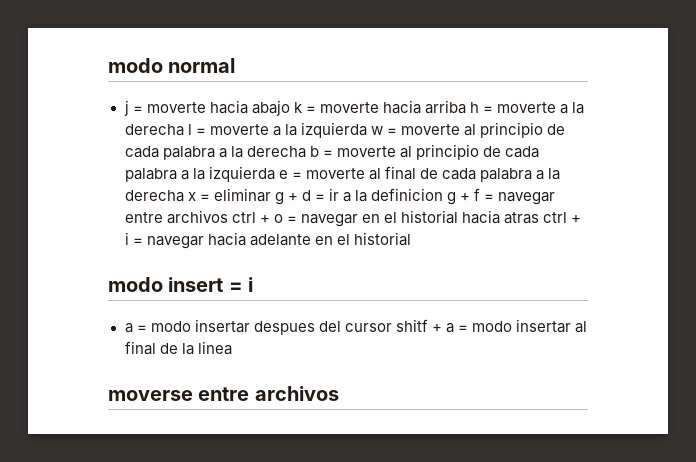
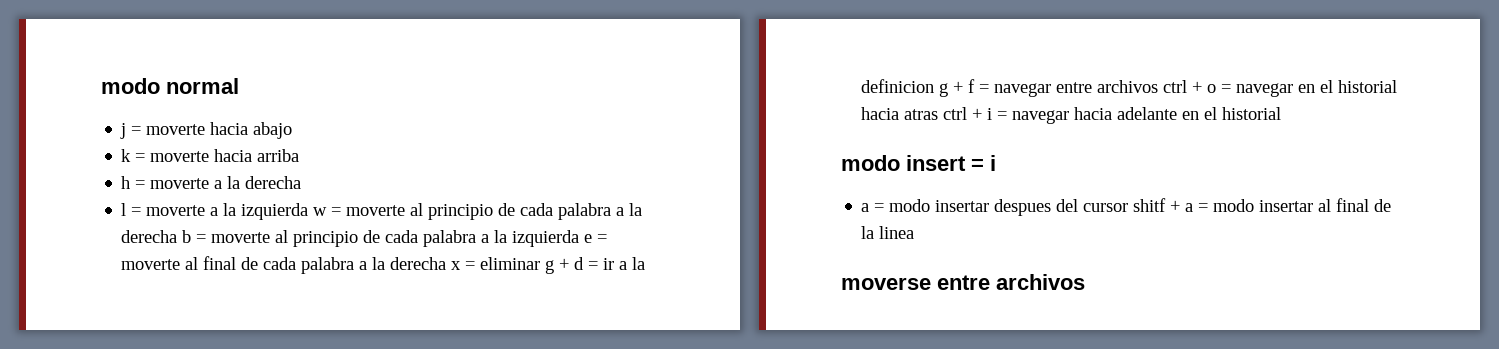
(290, 108) none -> (293, 130) //
(466, 107) none -> (300, 155) //
(184, 130) none -> (302, 182) //

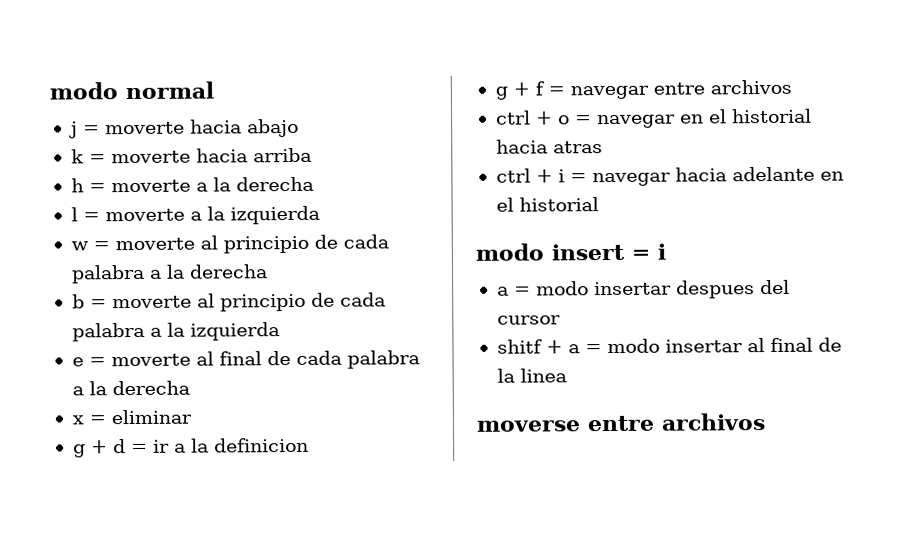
(309, 211) none -> (320, 215) //
(178, 236) none -> (268, 271) //
(580, 238) none -> (280, 331) //
(447, 263) none -> (190, 388) //
(541, 263) none -> (192, 417) //
(935, 86) none -> (309, 445) //
(1159, 86) none -> (792, 87) //
(939, 114) none -> (603, 147) //
(1129, 207) none -> (561, 320) //

